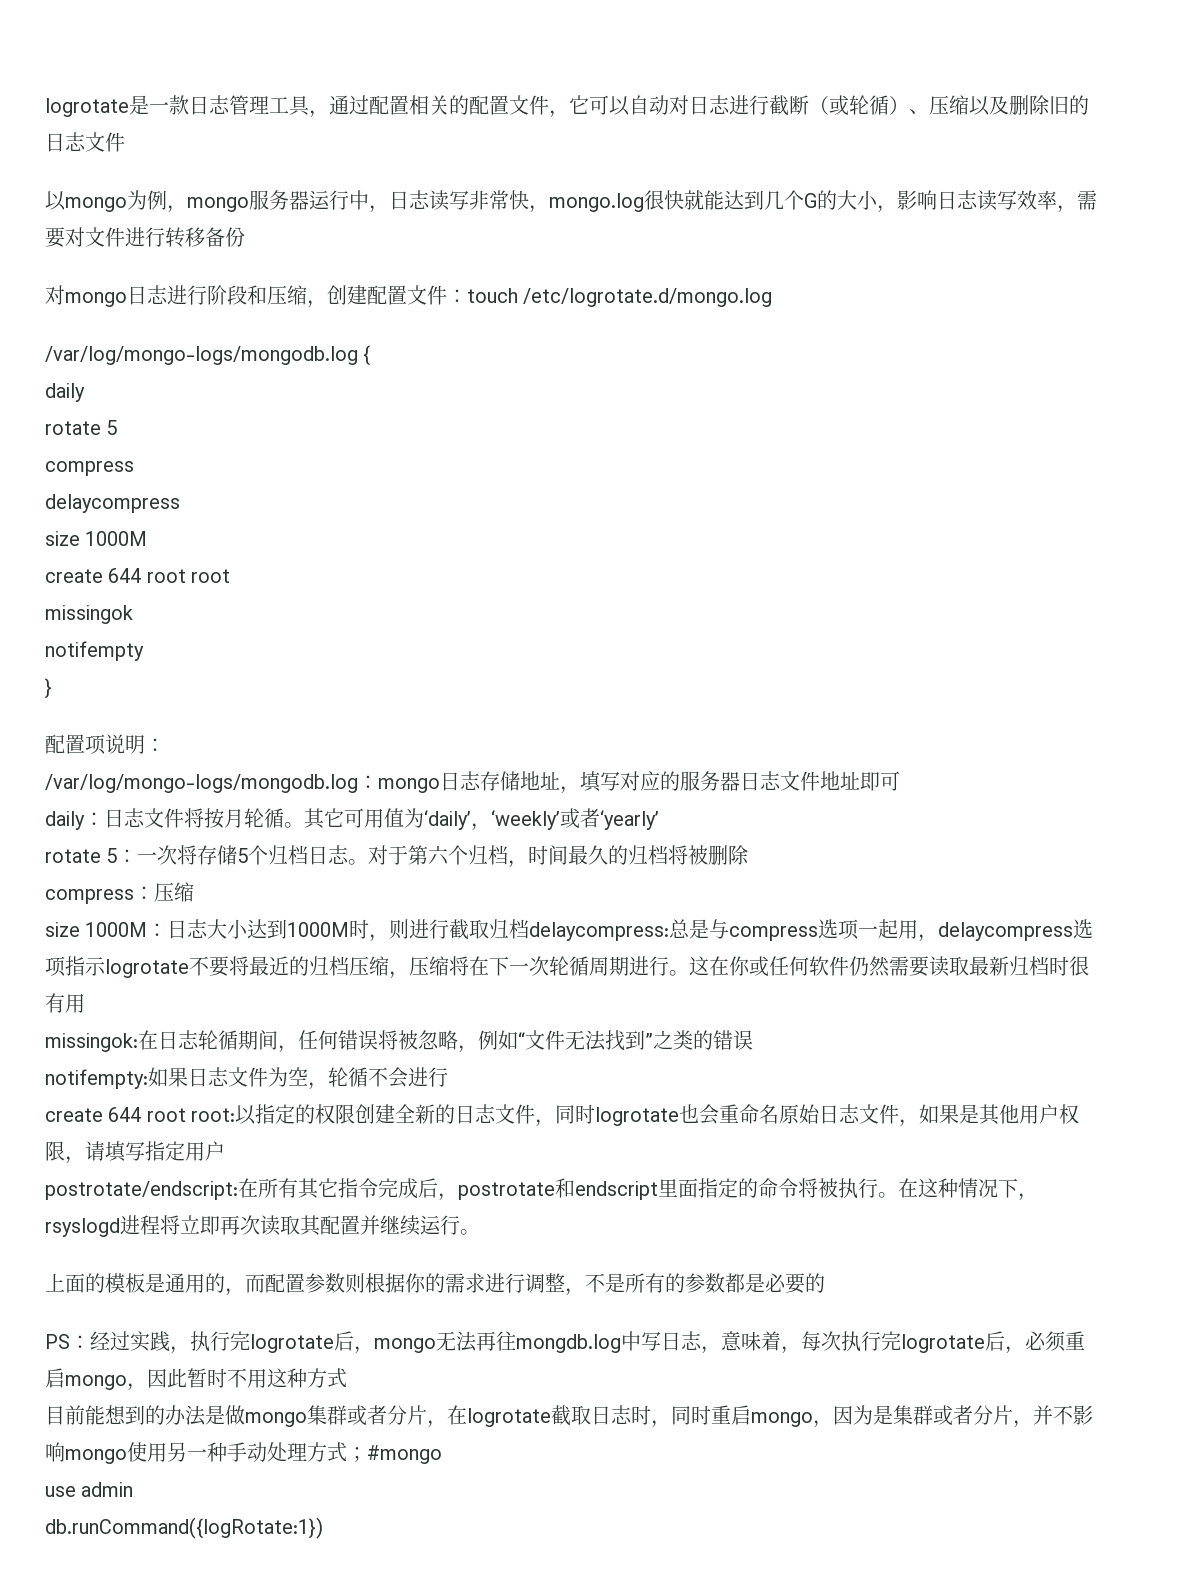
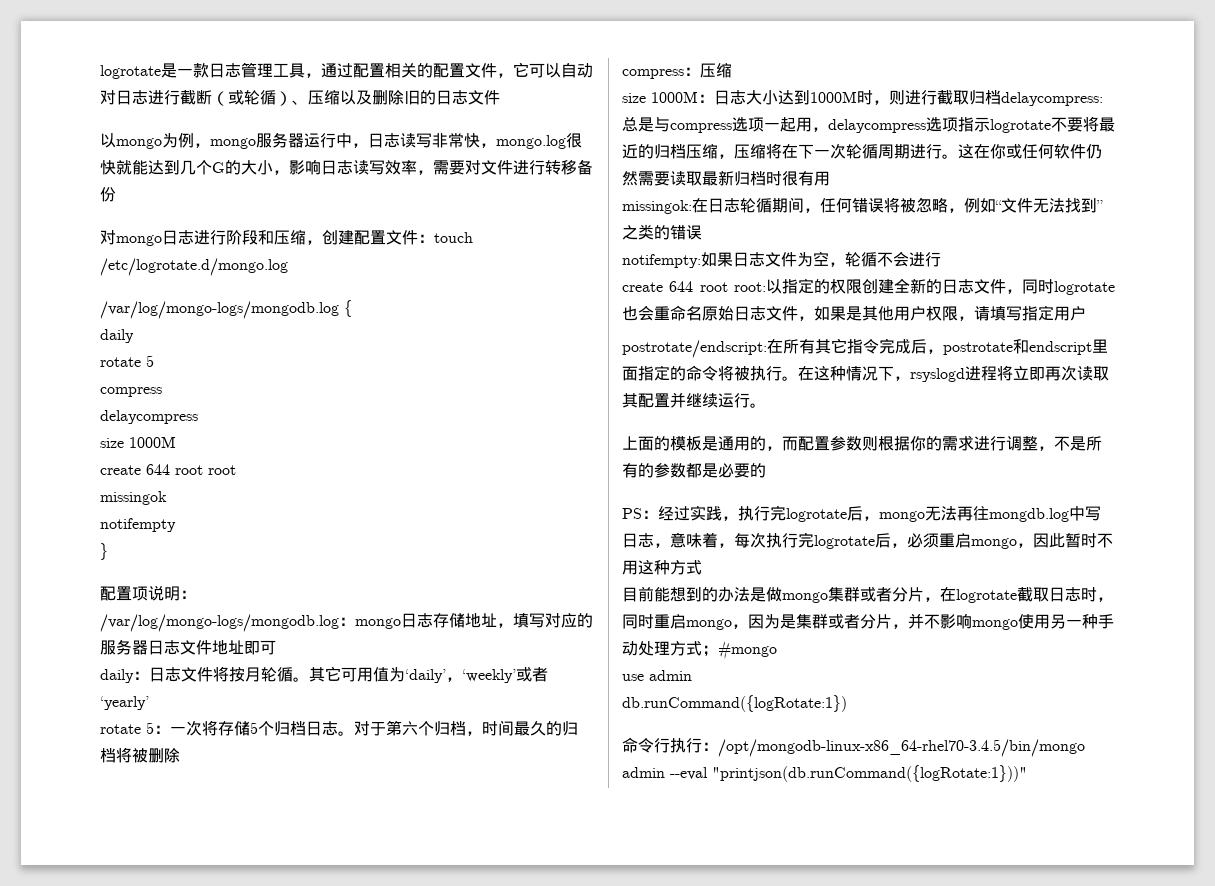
(323, 1528) none -> [622,737,1085,757] [622,765,1027,782] // 命令行执行：/opt/mongodb-linux-x86_64-rhel70-3.4.5/bin/mongo admin --eval "printjson(db.runCommand({logRotate:1}))"

